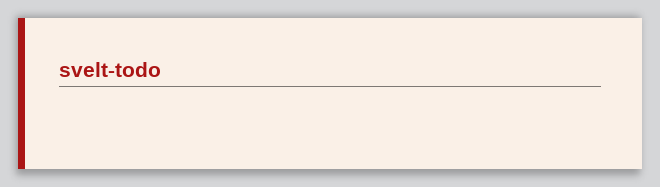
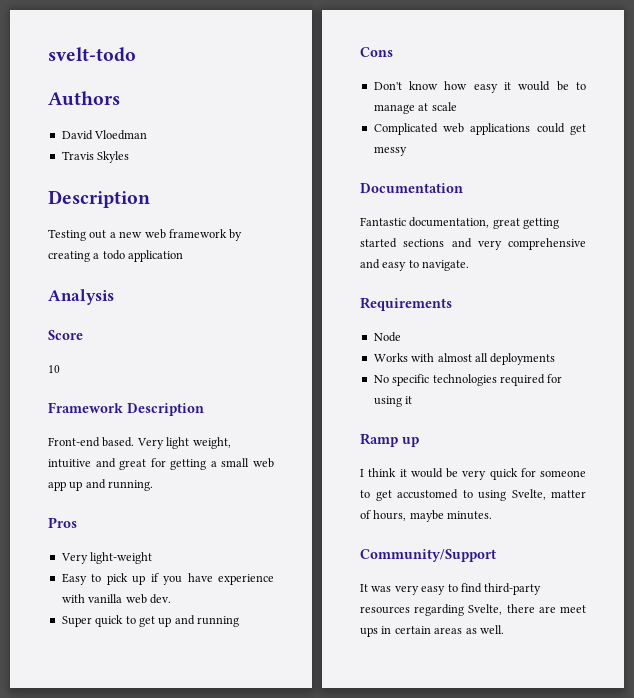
(161, 69) none -> [48,91,120,106] [61,130,148,140] [61,151,130,163] [48,190,150,208] [48,229,243,241] [48,250,184,262] [48,289,114,305] [48,330,83,340] [48,365,60,373] [48,402,204,416] [48,437,231,449] [48,458,274,470] [48,479,154,491] [48,517,77,528] [60,552,153,564] [61,573,274,585] [61,594,171,604] [61,615,239,627] [360,47,393,57] [373,81,586,93] [373,102,457,114] [373,123,586,135] [373,146,407,156] [360,183,463,193] [360,217,560,229] [360,238,586,250] [360,259,470,271] [360,297,452,311] [373,332,401,342] [373,353,556,365] [373,374,563,386] [373,396,413,407] [360,433,419,447] [360,468,586,480] [360,489,586,501] [360,510,493,522] [360,549,496,562] [360,583,542,595] [360,604,586,616] [360,625,504,637] // Authors // David Vloedman // Travis Skyles // Description // Testing out a new web framework by creating a todo application // Analysis // Score // 10 // Framework Description // Front-end based. Very light weight, intuitive and great for getting a small web app up and running. // Pros // Very light-weight // Easy to pick up if you have experience with vanilla web dev. // Super quick to get up and running // Cons // Don't know how easy it would be to manage at scale // Complicated web applications could get messy // Documentation // Fantastic documentation, great getting started sections and very comprehensive and easy to navigate. // Requirements // Node // Works with almost all deployments // No specific technologies required for using it // Ramp up // I think it would be very quick for someone to get accustomed to using Svelte, matter of hours, maybe minutes. // Community/Support // It was very easy to find third-party resources regarding Svelte, there are meet ups in certain areas as well.

